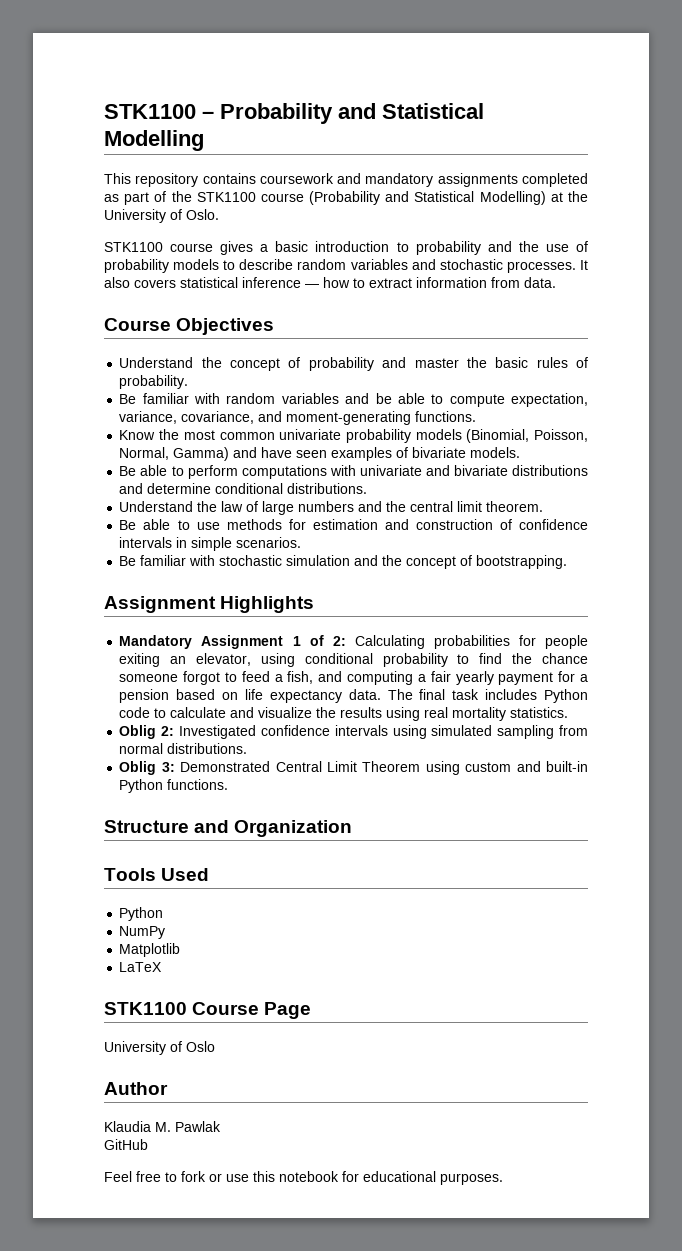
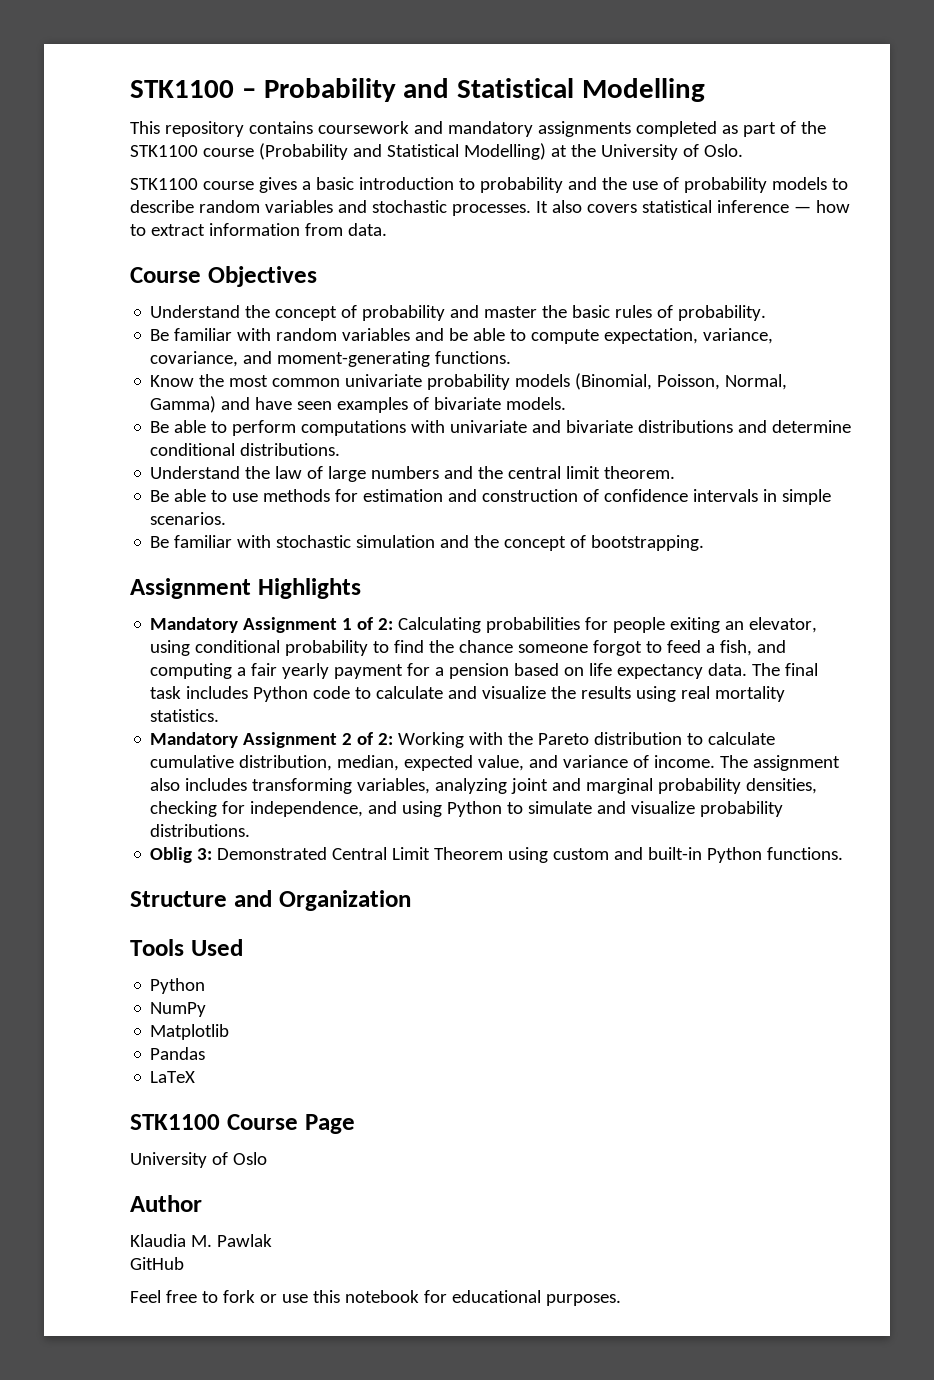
[119,725,588,739] [119,743,164,754] Oblig 2: Investigated confidence intervals using simulated sampling from normal -> [150,732,776,748] [150,755,841,771] [150,778,818,794] [150,801,784,817] Mandatory Assignment 2 of 2: Working with the Pareto distribution to calculate cumulative distribution, median, expected value, and variance of income. The assignment also includes transforming variables, analyzing joint and marginal probability densities, checking for independence, and using Python to simulate and visualize probability
(181, 950) none -> [150,1047,206,1060] // Pandas

